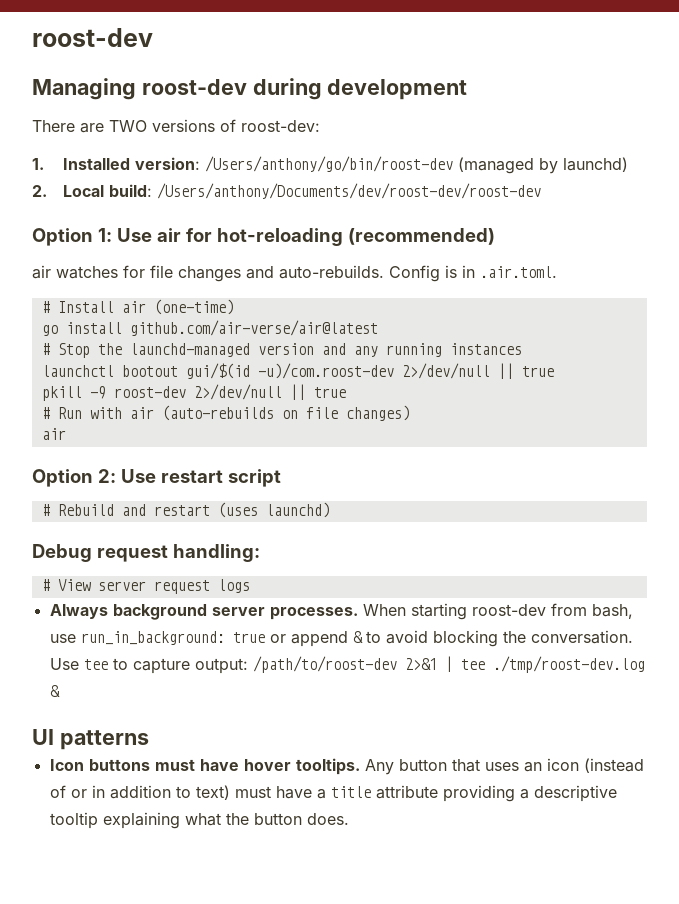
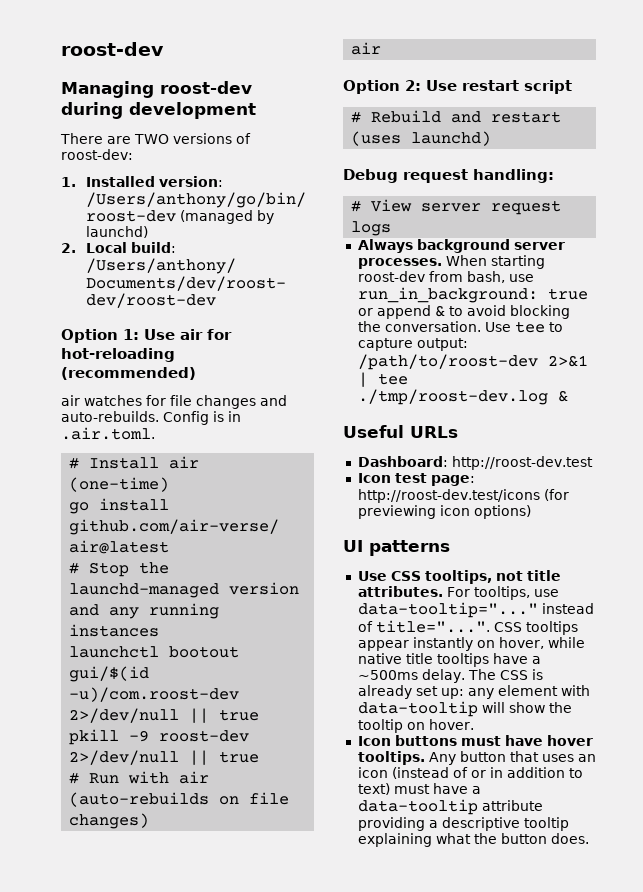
[32,729,149,750] UI patterns -> [343,425,458,438] [357,456,593,470] [357,473,475,486] [357,489,569,503] [357,505,531,519] [343,540,450,556] [357,570,561,584] [357,586,559,600] [357,602,594,618] [357,620,578,635] [357,637,585,651] [357,653,541,667] [357,669,543,683] [357,685,590,699] [357,701,572,717] [357,719,474,733] Useful URLs // Dashboard: http://roost-dev.test // Icon test page: http://roost-dev.test/icons (for previewing icon options) // UI patterns // Use CSS tooltips, not title attributes. For tooltips, use data-tooltip="..." instead of title="...". CSS tooltips appear instantly on hover, while native title tooltips have a ~500ms delay. The CSS is already set up: any element with data-tooltip will show the tooltip on hover.
[330,786,371,798] title -> [357,799,478,815] data-tooltip

